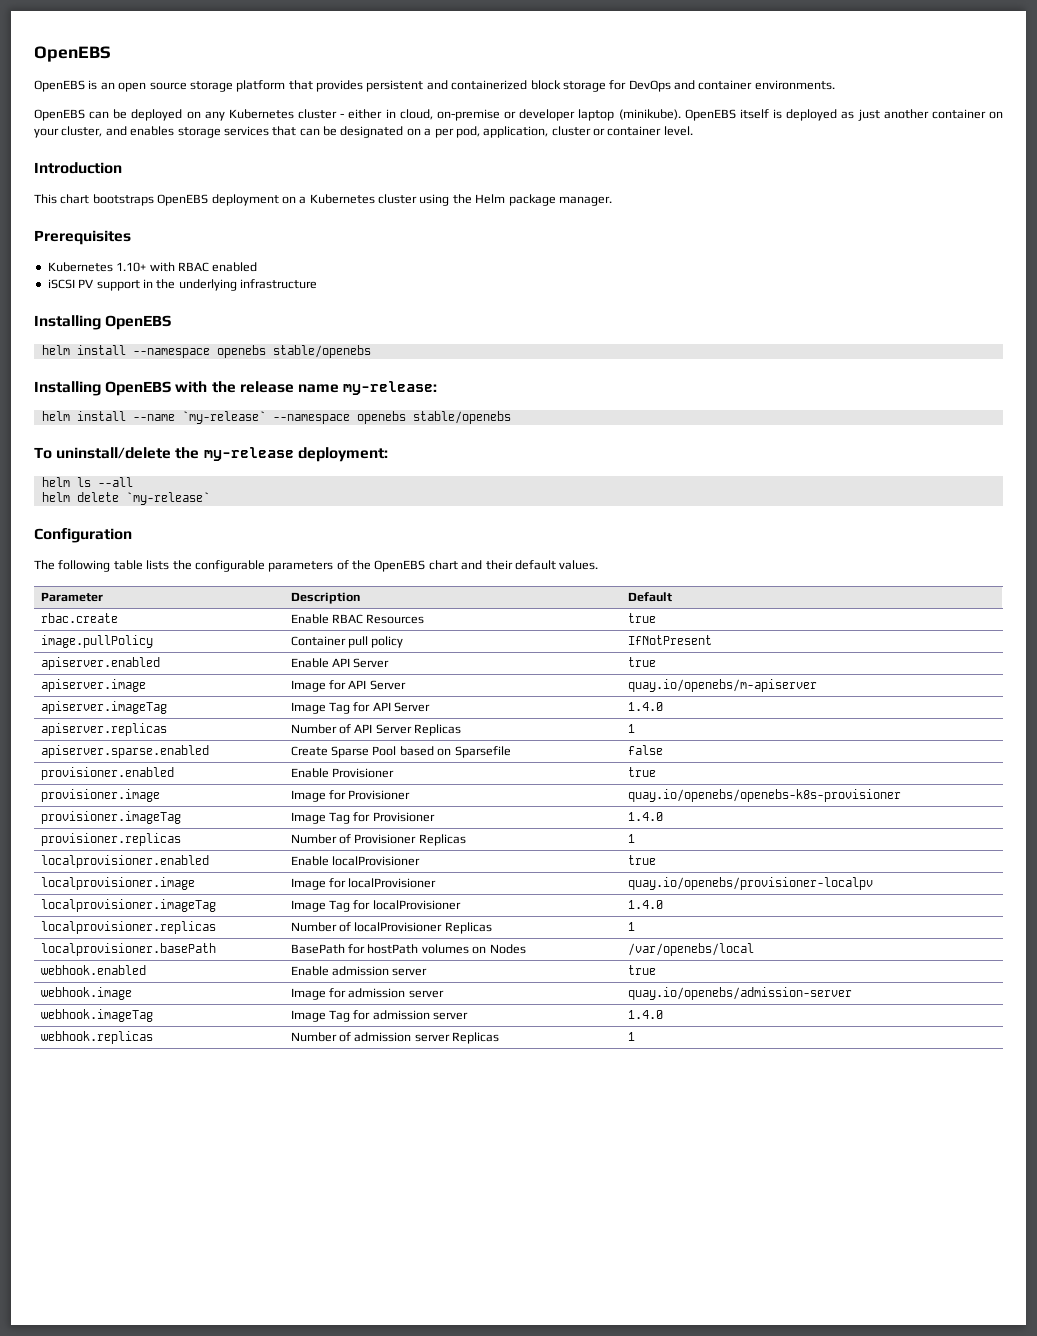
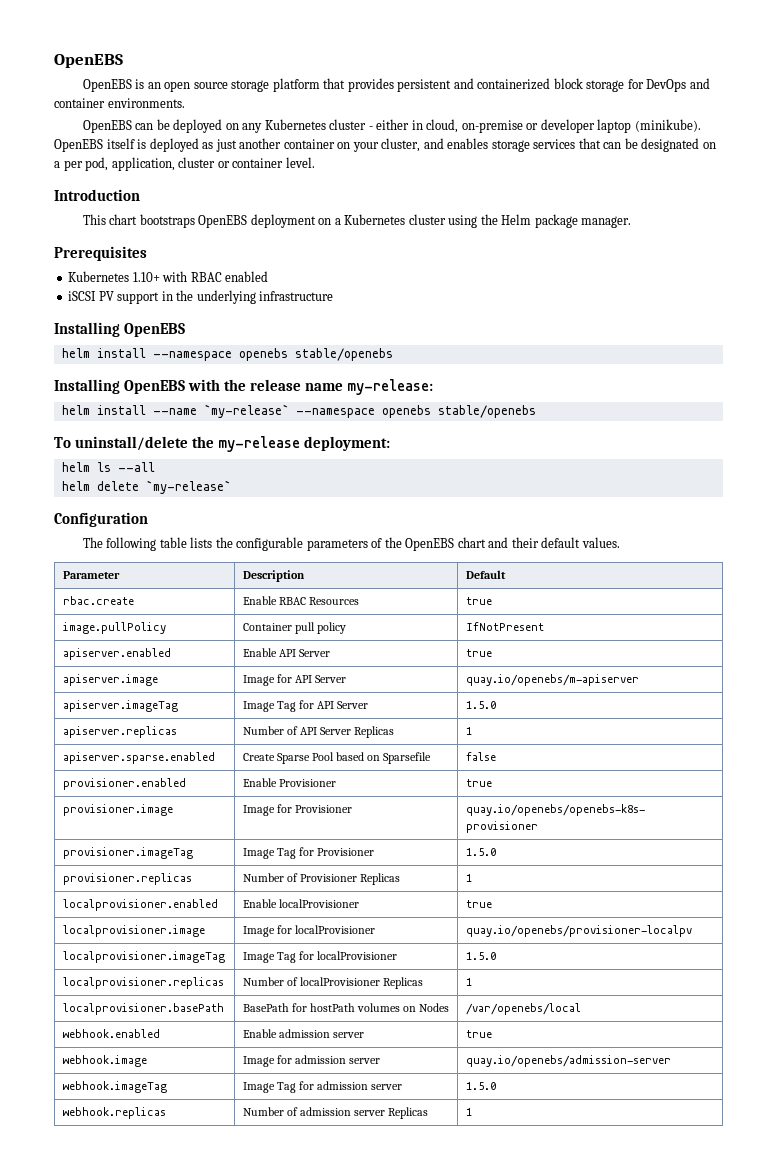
[627,702,663,711] 1.4.0 -> [465,701,496,709] 1.5.0
[627,812,663,821] 1.4.0 -> [465,848,496,856] 1.5.0
[627,900,663,909] 1.4.0 -> [465,952,496,960] 1.5.0
[627,1010,663,1019] 1.4.0 -> [465,1082,496,1090] 1.5.0

